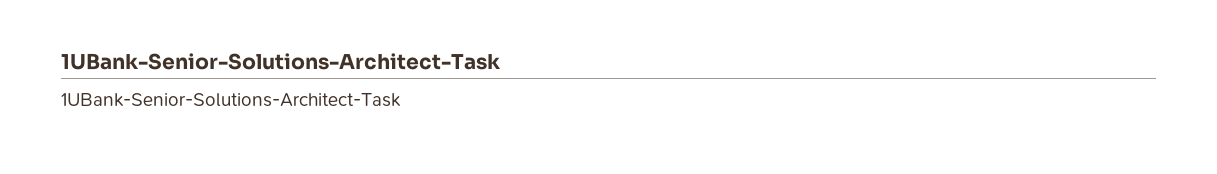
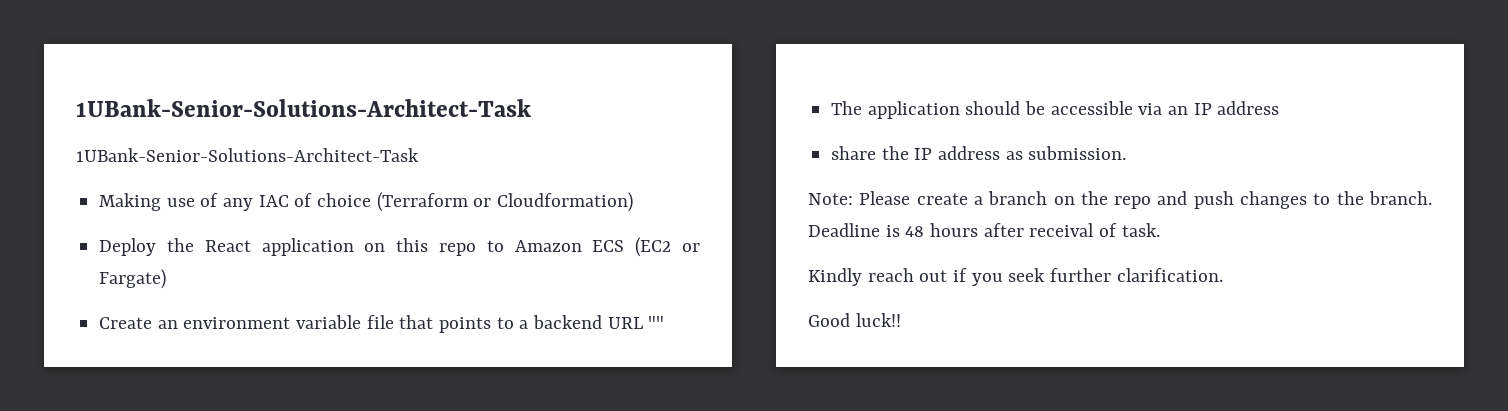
(401, 100) none -> [99,192,634,212] [99,237,700,257] [99,269,167,289] [99,315,665,333] [831,101,1280,119] [831,146,1127,160] [808,191,1432,209] [808,223,1160,237] [808,268,1223,286] [808,313,901,327] // Making use of any IAC of choice (Terraform or Cloudformation) // Deploy the React application on this repo to Amazon ECS (EC2 or Fargate) // Create an environment variable file that points to a backend URL "" // The application should be accessible via an IP address // share the IP address as submission. // Note: Please create a branch on the repo and push changes to the branch. Deadline is 48 hours after receival of task. // Kindly reach out if you seek further clarification. // Good luck!!

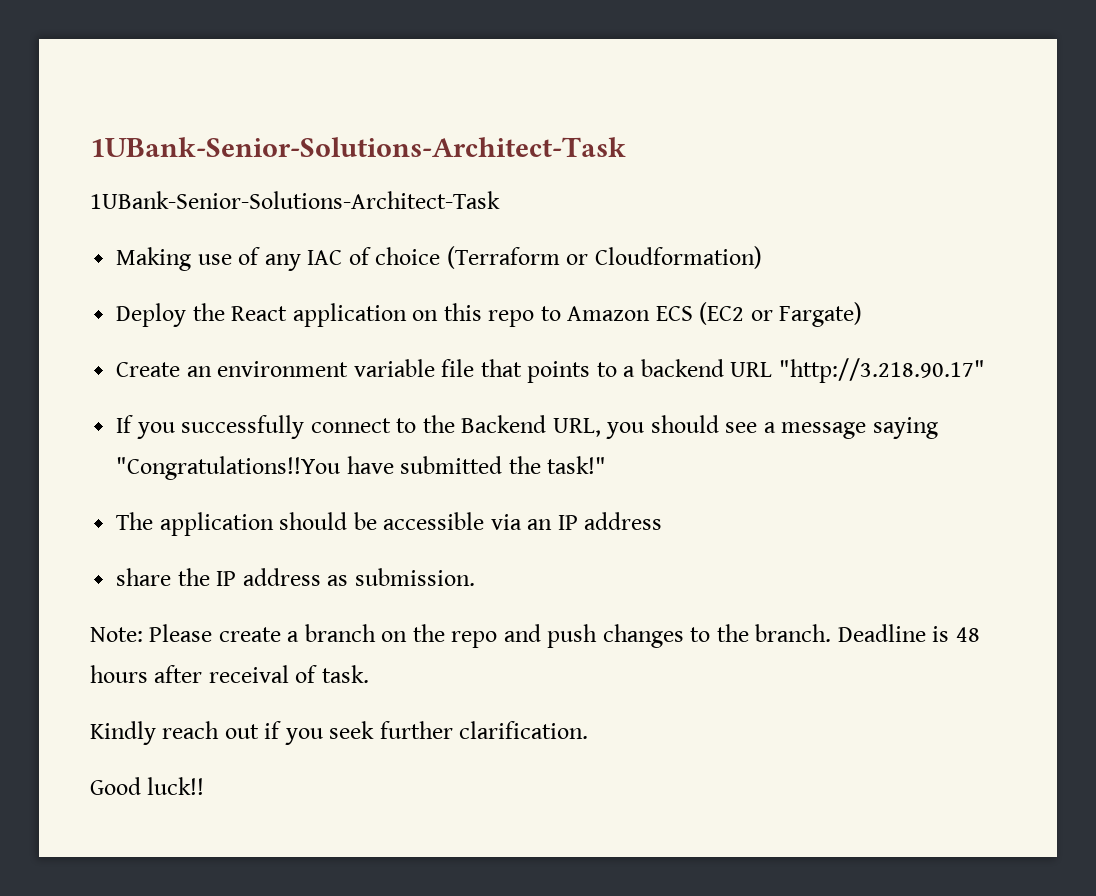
[648,316,665,329] "" -> [778,358,985,383] [116,415,938,439] [116,456,607,480] "http://3.218.90.17" // If you successfully connect to the Backend URL, you should see a message saying "Congratulations!!You have submitted the task!"

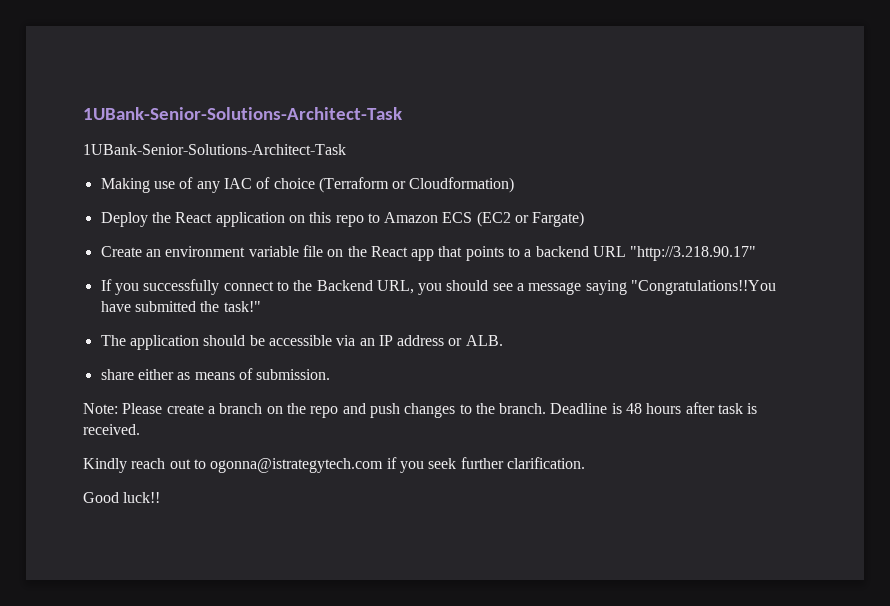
(475, 368) none -> [327,246,435,261] on the React app
(663, 521) none -> [448,335,503,346] or ALB.
[177,568,349,586] the IP address as -> [137,368,253,380] either as means of
[208,665,369,683] receival of task. -> [718,403,758,414] [83,424,140,435] task is received.
(259, 731) none -> [193,458,384,473] to ogonna@istrategytech.com

